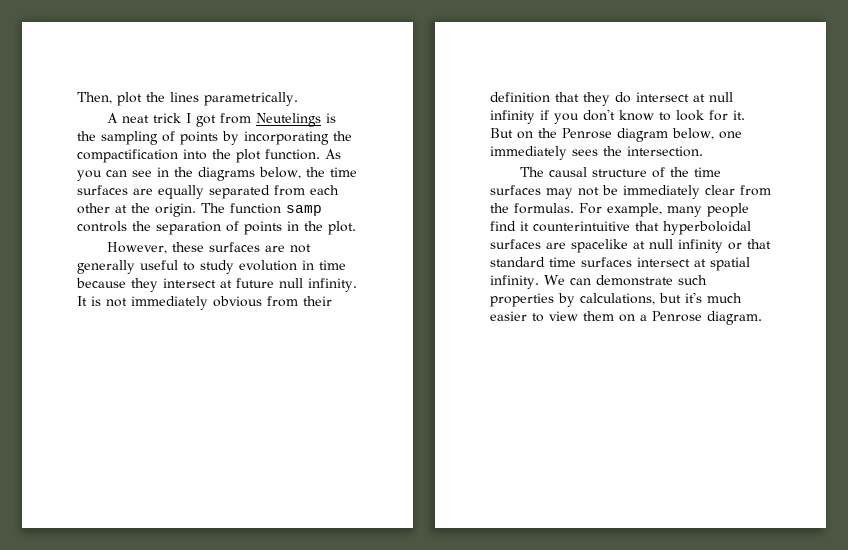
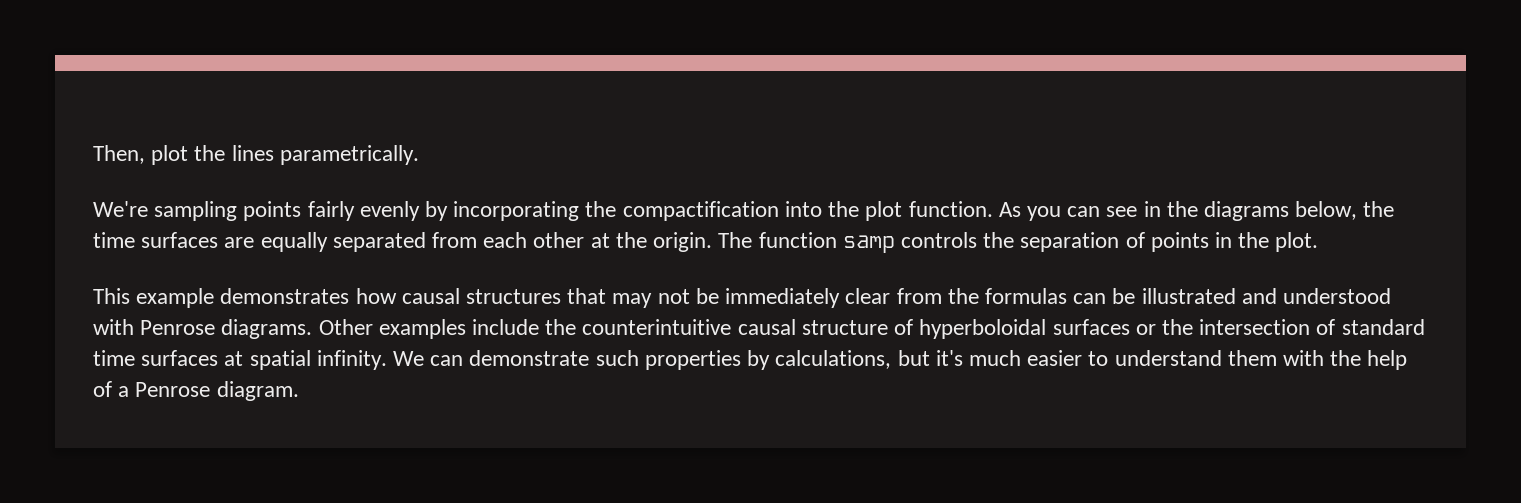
[107,113,337,127] [77,131,218,145] A neat trick I got from Neutelings is the sampling of points -> [93,201,420,221] We're sampling points fairly evenly
[107,242,312,254] [77,260,346,274] [76,278,357,292] [77,296,332,310] [490,92,733,106] [490,109,745,124] [490,128,742,142] [490,146,703,160] [520,167,722,178] [490,185,541,195] However, these surfaces are not generally useful to study evolution in time because they intersect at future null infinity. It is not immediately obvious from their definition that they do intersect at null infinity if you don't know to look for it. But on the Penrose diagram below, one immediately sees the intersection. // The causal structure of the time surfaces -> [93,288,607,308] This example demonstrates how causal structures that
[514,203,749,217] [490,221,751,235] [490,239,771,253] formulas. For example, many people find it counterintuitive that hyperboloidal surfaces are spacelike at null infinity or that -> [984,288,1391,304] [93,319,1336,339] formulas can be illustrated and understood with Penrose diagrams. Other examples include the counterintuitive causal structure of hyperboloidal surfaces or the intersection of
[637,257,690,267] intersect -> (219, 358) none
[549,311,635,322] view them on -> [1114,350,1408,370] [93,381,112,397] understand them with the help of

